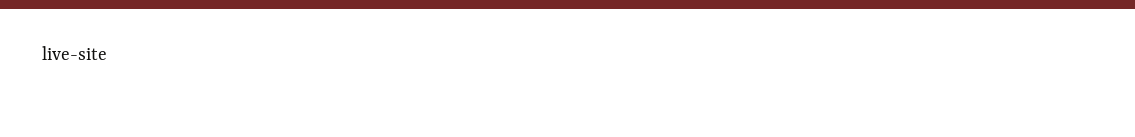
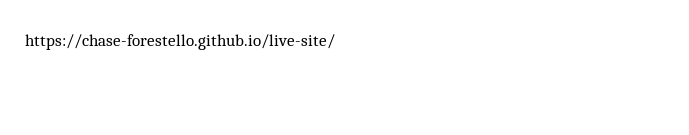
[42,46,107,60] live-site -> [25,34,335,50] https://chase-forestello.github.io/live-site/

